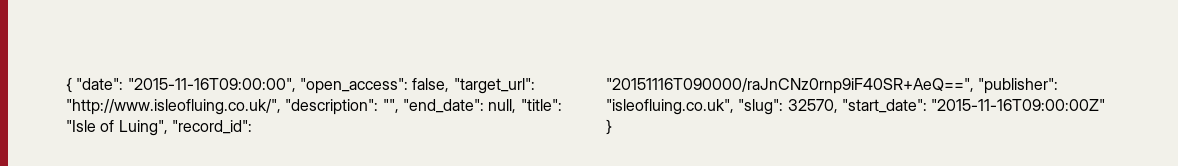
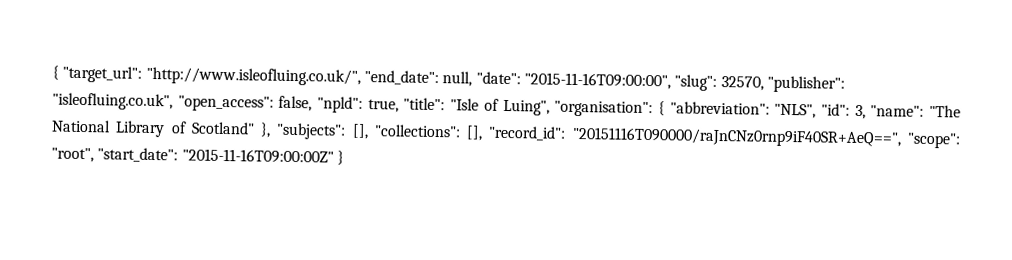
[66,77,535,94] [66,99,562,115] [66,120,252,136] [606,78,1059,94] [606,99,838,115] { "date": "2015-11-16T09:00:00", "open_access": false, "target_url": "http://www.isleofluing.co.uk/", "description": "", "end_date": null, "title": "Isle of Luing", "record_id": "20151116T090000/raJnCNz0rnp9iF40SR+AeQ==", "publisher": "isleofluing.co.uk", "slug": 32570, -> [52,65,845,93] [52,92,961,120] [51,119,960,149] [51,147,94,163] { "target_url": "http://www.isleofluing.co.uk/", "end_date": null, "date": "2015-11-16T09:00:00", "slug": 32570, "publisher": "isleofluing.co.uk", "open_access": false, "npld": true, "title": "Isle of Luing", "organisation": { "abbreviation": "NLS", "id": 3, "name": "The National Library of Scotland" }, "subjects": [], "collections": [], "record_id": "20151116T090000/raJnCNz0rnp9iF40SR+AeQ==", "scope": "root",

